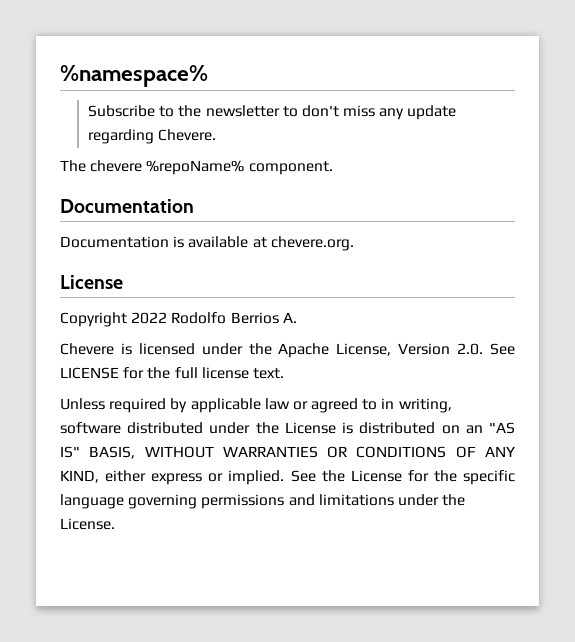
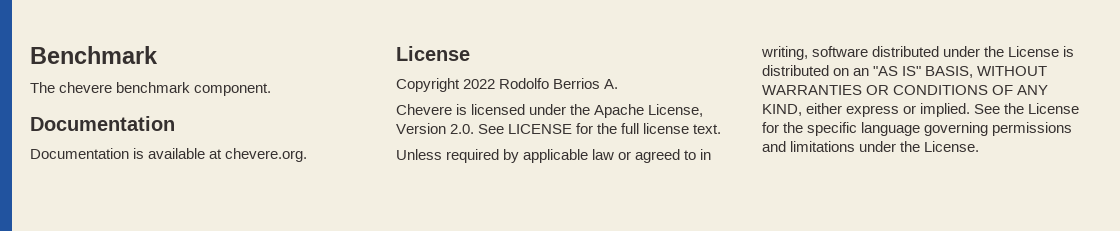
[60,65,208,87] [87,105,457,120] [87,129,217,144] %namespace% // Subscribe to the newsletter to don't miss any update regarding Chevere. -> [30,46,158,64] Benchmark
[146,160,245,175] %repoName% -> [116,82,191,93] benchmark

